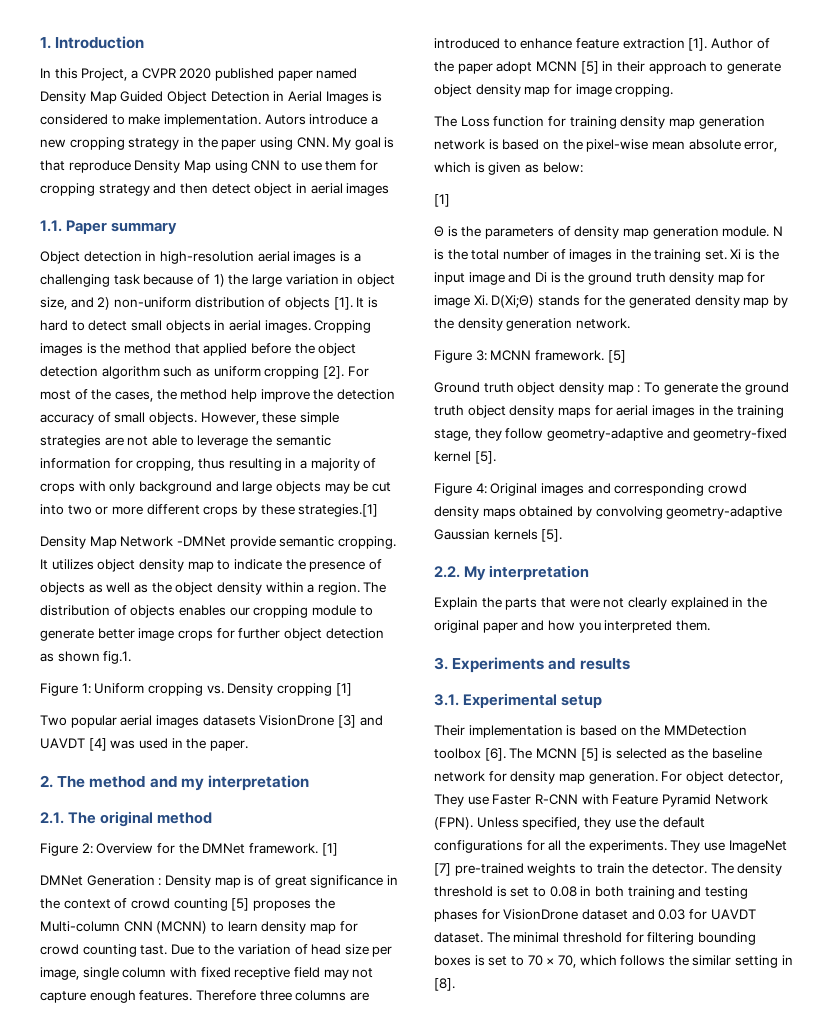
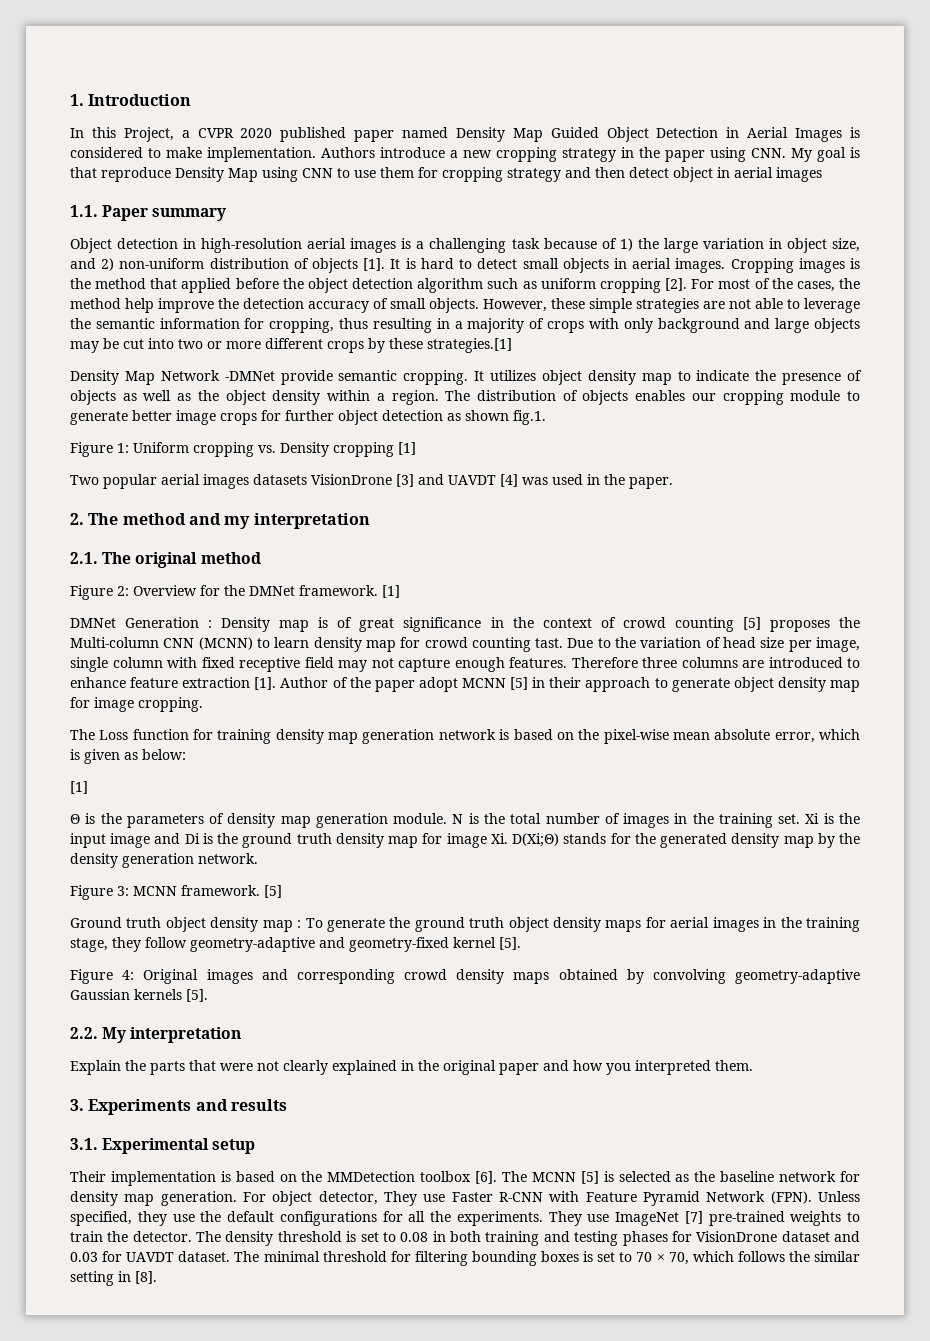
[264,114,306,125] Autors -> [321,147,375,158] Authors

